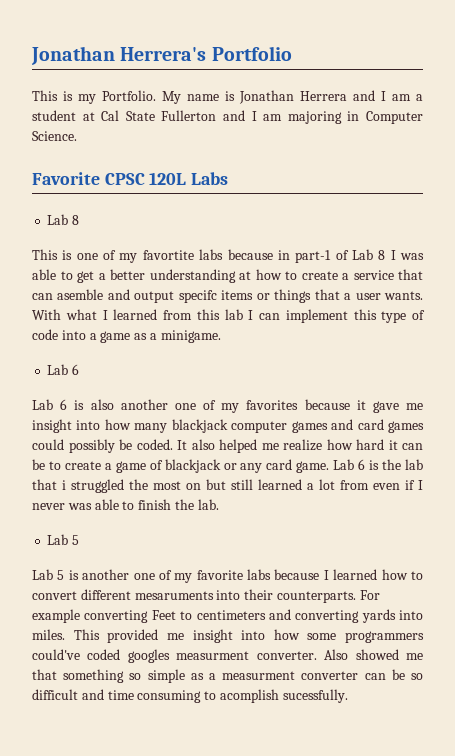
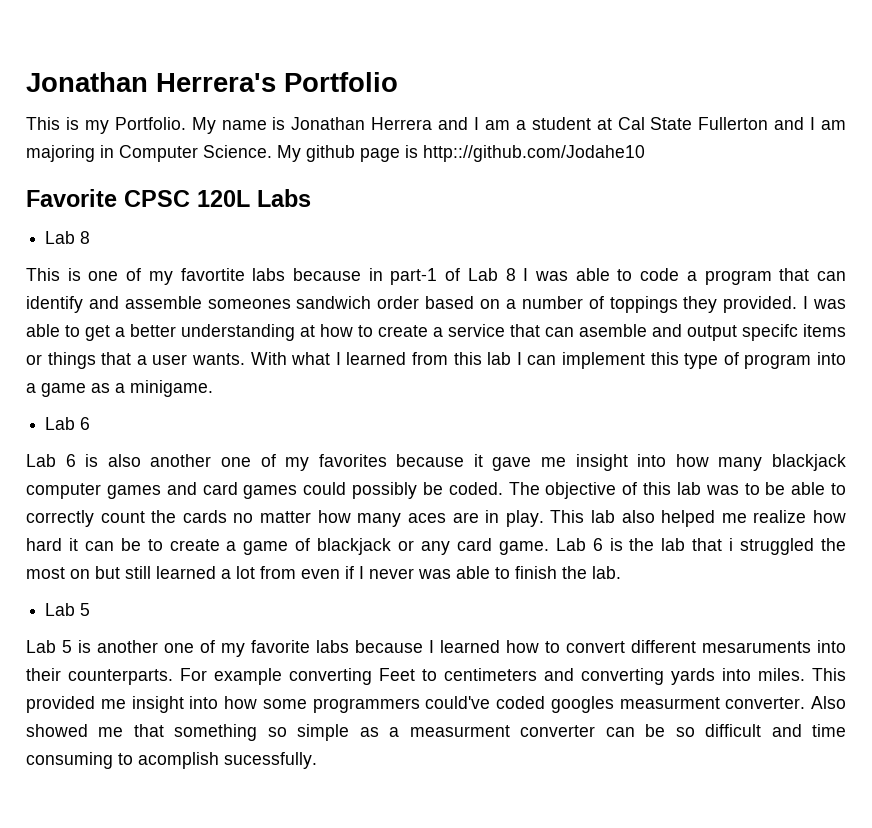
(77, 136) none -> [277,145,645,162] My github page is http:://github.com/Jodahe10
(73, 275) none -> [640,268,846,285] [26,296,847,313] [26,324,80,337] code a program that can identify and assemble someones sandwich order based on a number of toppings they provided. I was able to
[32,329,58,340] code -> [744,354,812,369] program
[177,440,187,450] It -> [508,482,847,499] [26,510,615,527] The objective of this lab was to be able to correctly count the cards no matter how many aces are in play. This lab

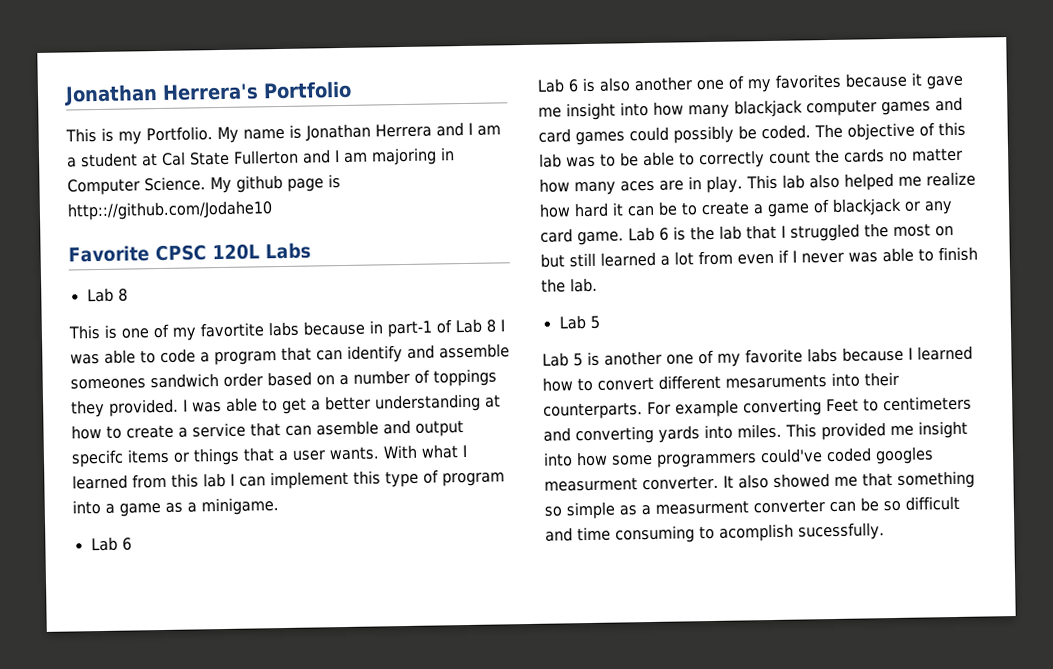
[729,538,734,551] i -> [781,225,786,238] I
[811,696,846,709] Also -> [722,474,769,489] It also

